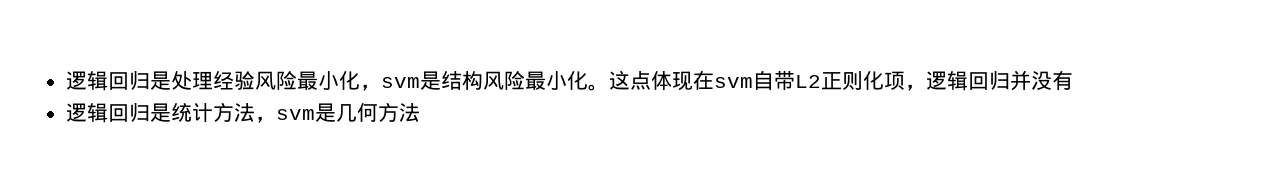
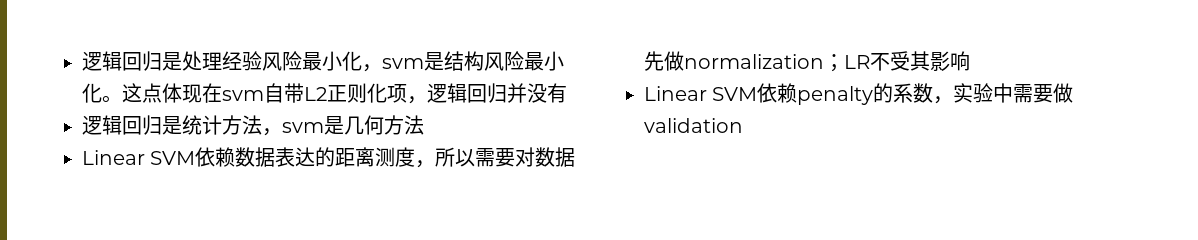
(421, 112) none -> [82,147,576,168] [644,51,970,72] [644,83,1074,105] [644,118,743,133] // Linear SVM依赖数据表达的距离测度，所以需要对数据先做normalization；LR不受其影响 // Linear SVM依赖penalty的系数，实验中需要做validation

